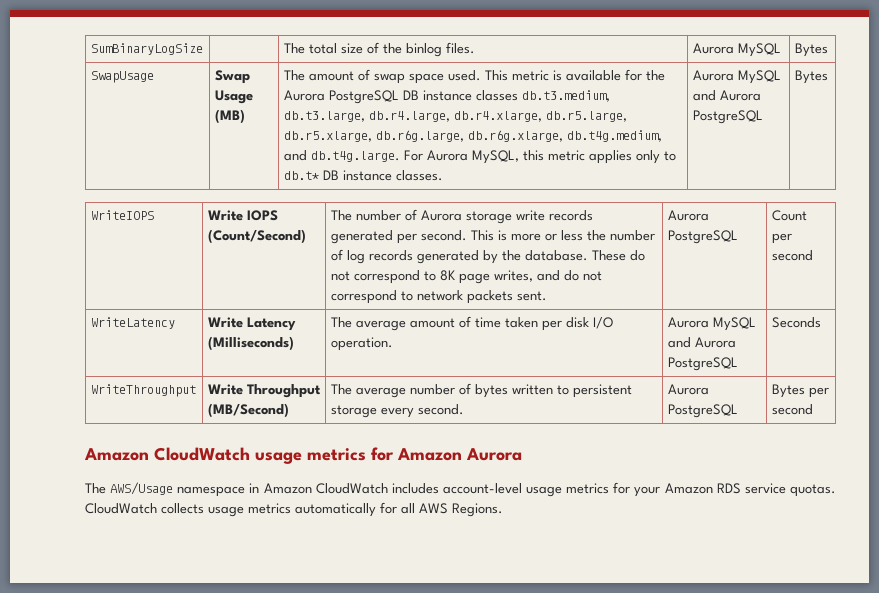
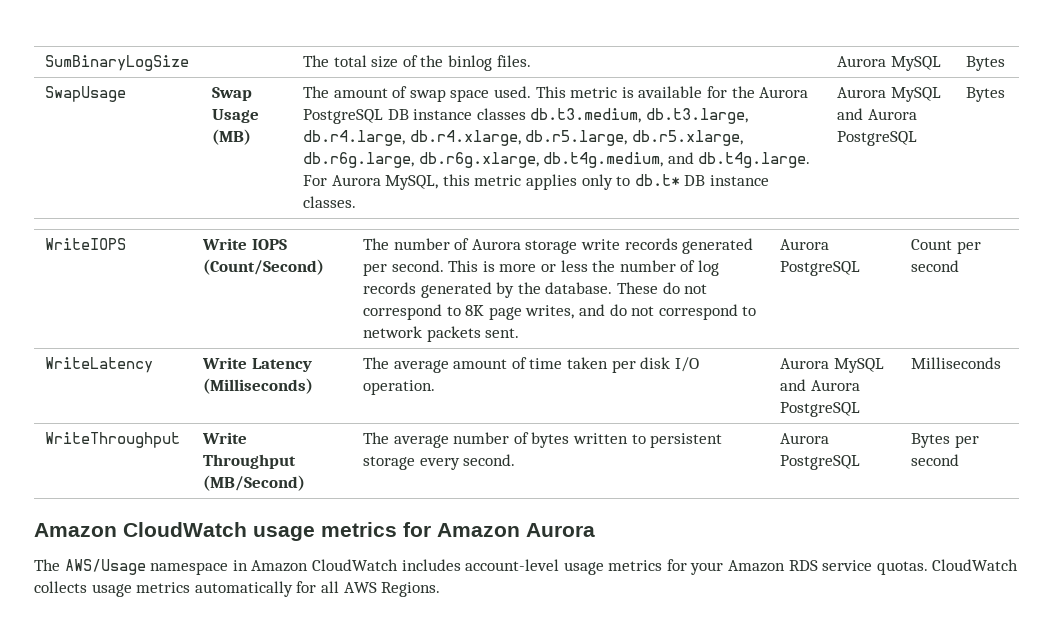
[771,317,821,328] Seconds -> [911,357,1002,369] Milliseconds

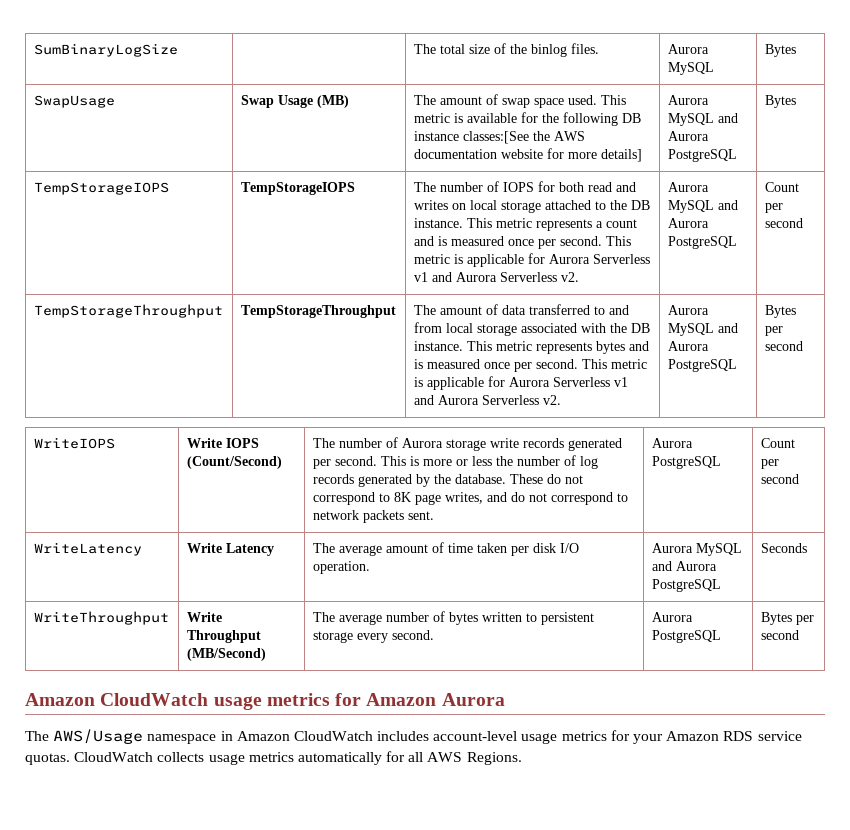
[759,87,809,98] [303,108,749,124] [303,130,743,146] [303,152,811,168] [303,174,769,190] [303,196,357,208] [837,87,941,102] [837,108,917,120] [837,131,918,146] [966,87,1006,102] Aurora PostgreSQL DB instance classes db.t3.medium, db.t3.large, db.r4.large, db.r4.xlarge, db.r5.large, db.r5.xlarge, db.r6g.large, db.r6g.xlarge, db.t4g.medium, and db.t4g.large. For Aurora MySQL, this metric applies only to db.t* DB instance classes. | Aurora MySQL and Aurora PostgreSQL | Bytes -> [562,112,641,126] [413,131,585,144] [413,148,642,162] [667,95,709,105] [667,113,738,126] [667,131,709,141] [667,149,737,162] [764,95,796,108] [33,182,169,195] [240,182,355,195] [413,181,636,192] [413,200,650,213] [413,218,637,231] [413,236,631,249] [413,253,650,267] [413,272,579,282] [667,182,709,192] [667,200,738,213] [667,218,709,228] [667,236,737,249] [764,182,799,192] [764,203,783,213] [764,218,803,228] [33,304,223,318] [240,305,396,318] [413,304,629,315] [413,322,650,336] [413,341,649,354] [413,359,647,372] [413,376,628,390] [413,395,561,405] [667,305,709,315] [667,323,738,336] [667,341,709,351] [667,359,737,372] [764,305,796,318] [764,326,783,336] [764,341,803,351] following DB instance classes:[See the AWS documentation website for more details] | Aurora MySQL and Aurora PostgreSQL | Bytes // TempStorageIOPS | TempStorageIOPS | The number of IOPS for both read and writes on local storage attached to the DB instance. This metric represents a count and is measured once per second. This metric is applicable for Aurora Serverless v1 and Aurora Serverless v2. | Aurora MySQL and Aurora PostgreSQL | Count per second // TempStorageThroughput | TempStorageThroughput | The amount of data transferred to and from local storage associated with the DB instance. This metric represents bytes and is measured once per second. This metric is applicable for Aurora Serverless v1 and Aurora Serverless v2. | Aurora MySQL and Aurora PostgreSQL | Bytes per second
[203,378,314,394] (Milliseconds) -> (274, 549) none
[911,357,1002,369] Milliseconds -> [760,543,807,553] Seconds

